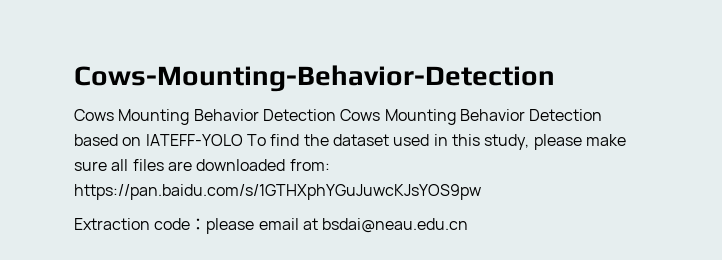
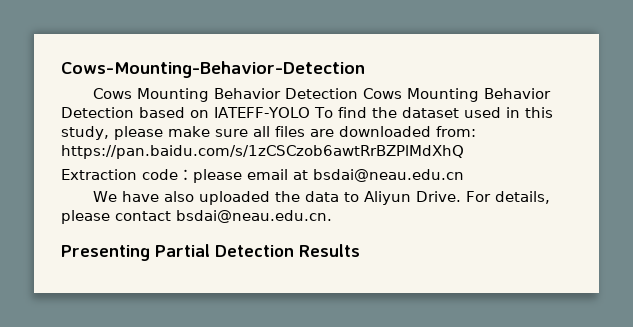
[74,184,481,200] https://pan.baidu.com/s/1GTHXphYGuJuwcKJsYOS9pw -> [61,145,464,159] https://pan.baidu.com/s/1zCSCzob6awtRrBZPlMdXhQ
(469, 225) none -> [92,191,550,205] [61,210,332,224] [61,244,360,261] // We have also uploaded the data to Aliyun Drive. For details, please contact bsdai@neau.edu.cn. // Presenting Partial Detection Results

